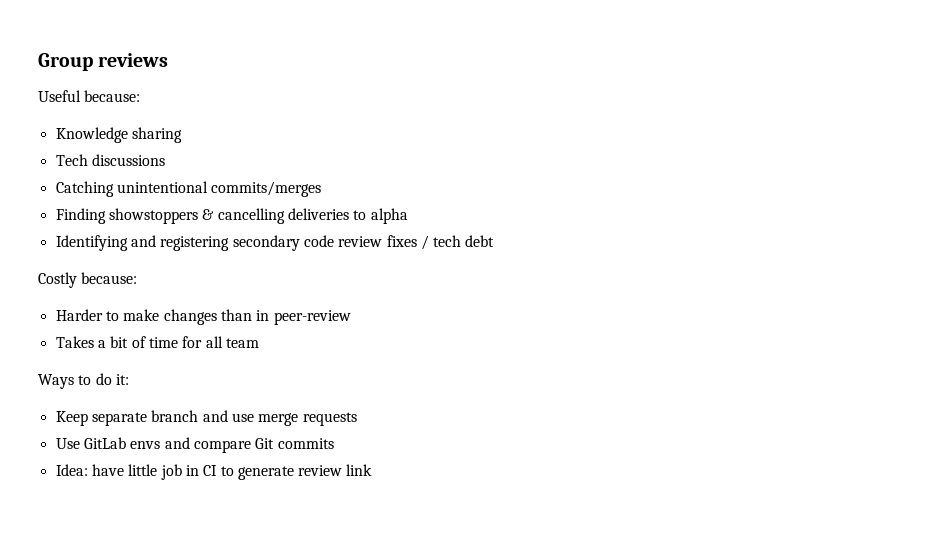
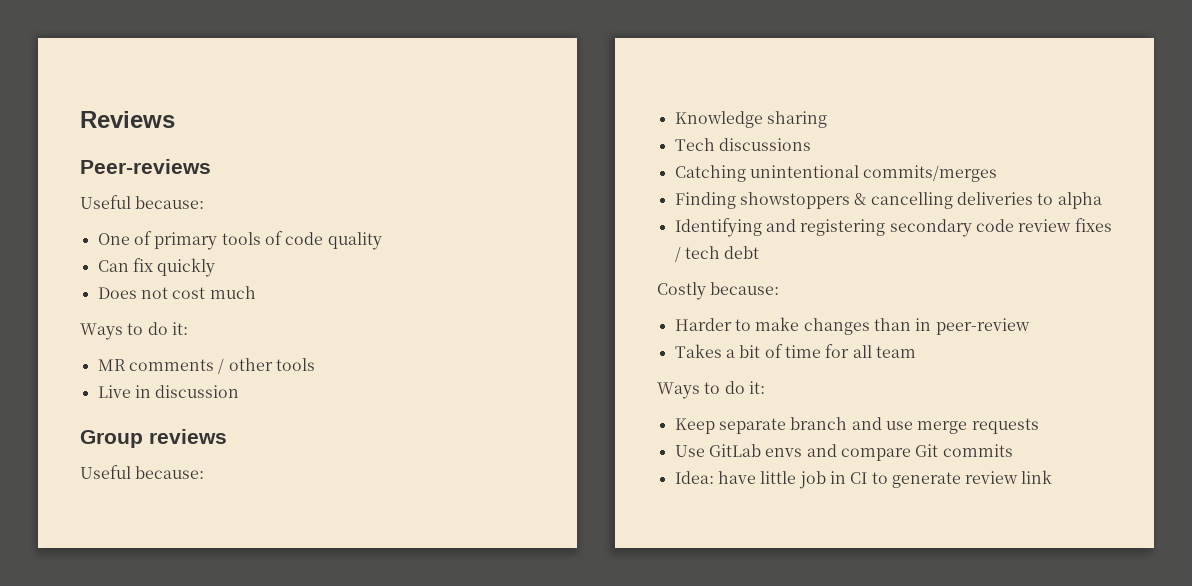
(38, 62) none -> [80,111,175,128] [80,159,211,174] [80,195,205,209] [97,231,382,250] [97,258,216,277] [97,286,256,299] [80,322,188,340] [97,358,315,374] [97,385,240,398] Reviews // Peer-reviews // Useful because: // One of primary tools of code quality // Can fix quickly // Does not cost much // Ways to do it: // MR comments / other tools // Live in discussion //

